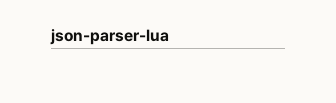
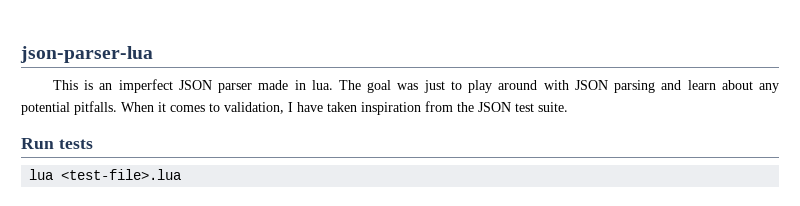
(169, 37) none -> [52,79,779,93] [21,101,568,115] [21,138,93,149] [29,169,182,180] // This is an imperfect JSON parser made in lua. The goal was just to play around with JSON parsing and learn about any potential pitfalls. When it comes to validation, I have taken inspiration from the JSON test suite. // Run tests // lua <test-file>.lua

